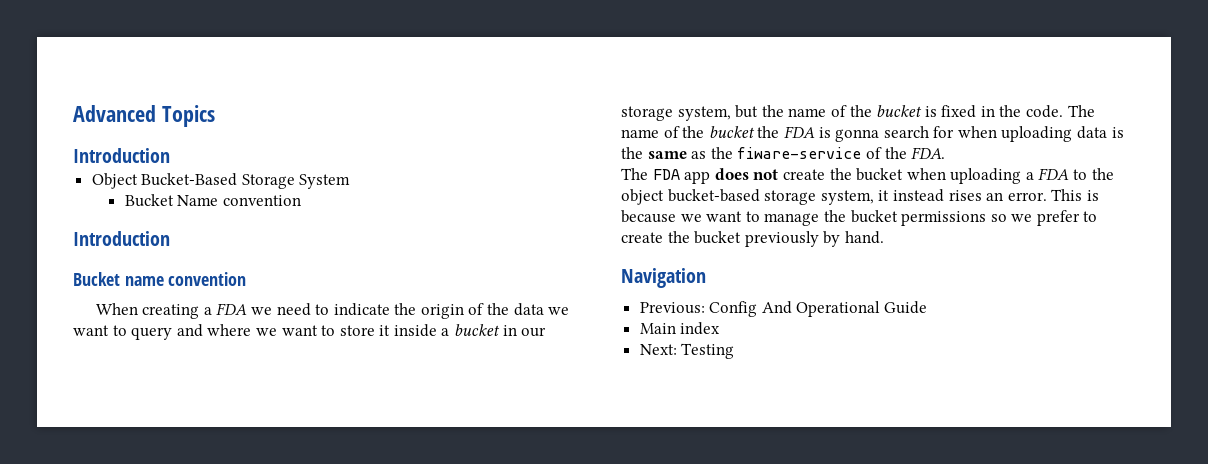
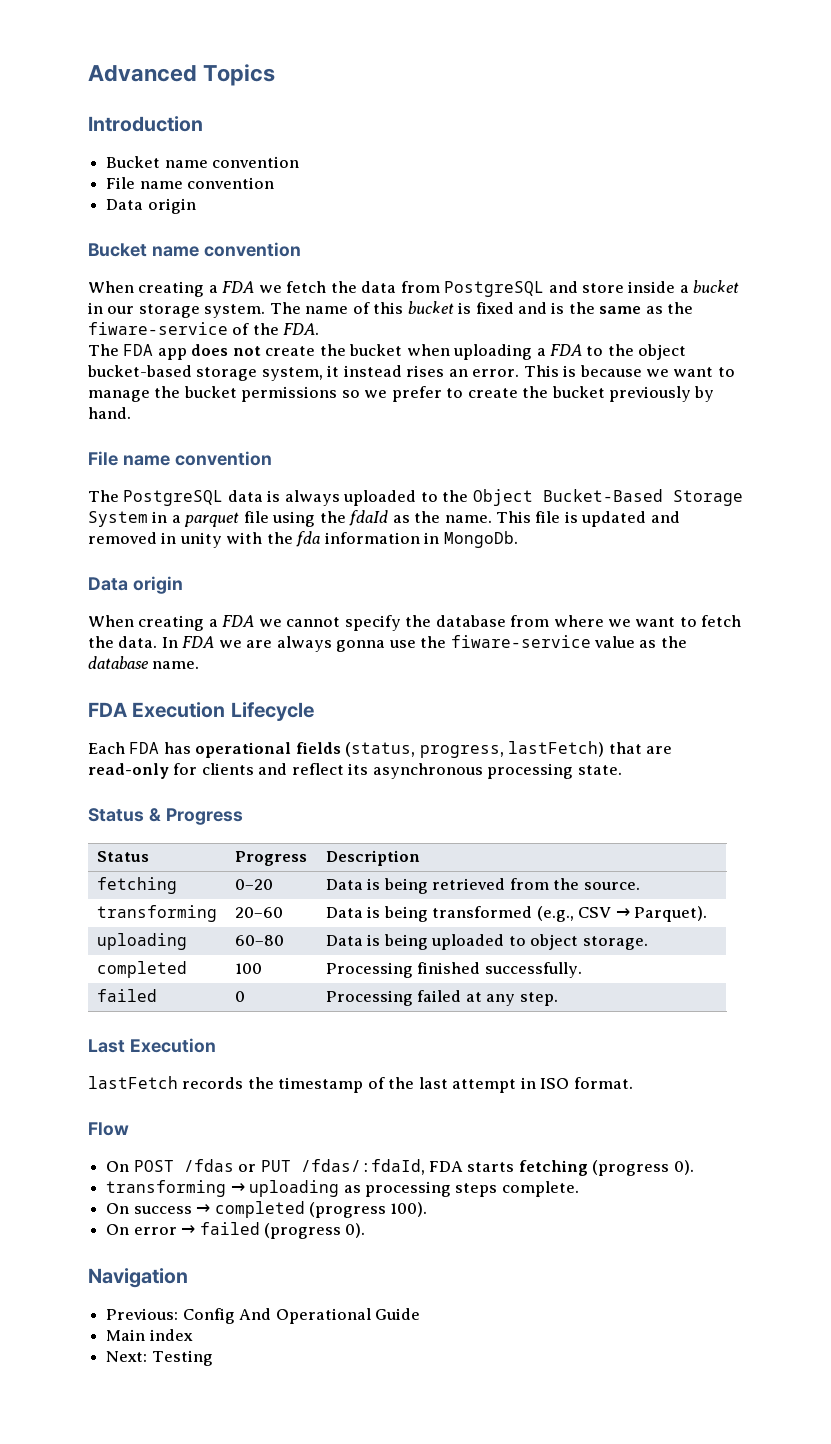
[91,173,351,189] [124,194,301,207] [73,231,170,246] // Object Bucket-Based Storage System // Bucket Name convention // Introduction -> [106,156,300,168] [106,177,275,189] [106,198,196,214] // Bucket name convention // File name convention // Data origin
[276,303,570,319] [73,324,391,340] need to indicate the origin of the data we want to query and where we want to store it -> [286,281,625,297] fetch the data from PostgreSQL and store
[677,105,872,121] system, but the name of the -> [204,302,404,318] system. The name of this
[980,105,1095,118] [621,126,1108,142] in the code. The name of the bucket the FDA is gonna search for when uploading data -> [518,302,548,314] and
(884, 237) none -> [88,451,272,466] [88,489,743,506] [88,510,680,527] [88,531,518,548] [88,576,183,594] [88,615,742,631] [88,635,687,652] [88,656,200,669] [88,702,314,721] [88,741,673,758] [88,763,622,779] [88,808,243,825] [96,851,149,862] [234,851,307,866] [325,850,420,866] [96,877,177,894] [234,879,273,890] [325,878,640,894] [96,905,217,922] [234,907,283,918] [325,906,708,922] [96,933,187,950] [234,935,284,946] [325,934,648,950] [96,961,187,978] [234,963,262,974] [325,962,582,978] [96,989,157,1002] [234,991,245,1002] [325,990,558,1006] [88,1038,216,1053] [88,1076,633,1093] [88,1122,129,1136] [106,1159,694,1176] [106,1180,579,1197] [106,1201,428,1218] [106,1222,366,1239] // File name convention // The PostgreSQL data is always uploaded to the Object Bucket-Based Storage System in a parquet file using the fdaId as the name. This file is updated and removed in unity with the fda information in MongoDb. // Data origin // When creating a FDA we cannot specify the database from where we want to fetch the data. In FDA we are always gonna use the fiware-service value as the database name. // FDA Execution Lifecycle // Each FDA has operational fields (status, progress, lastFetch) that are read-only for clients and reflect its asynchronous processing state. // Status & Progress // Status | Progress | Description // fetching | 0–20 | Data is being retrieved from the source. // transforming | 20–60 | Data is being transformed (e.g., CSV → Parquet). // uploading | 60–80 | Data is being uploaded to object storage. // completed | 100 | Processing finished successfully. // failed | 0 | Processing failed at any step. // Last Execution // lastFetch records the timestamp of the last attempt in ISO format. // Flow // On POST /fdas or PUT /fdas/:fdaId, FDA starts fetching (progress 0). // transforming → uploading as processing steps complete. // On success → completed (progress 100). // On error → failed (progress 0).

